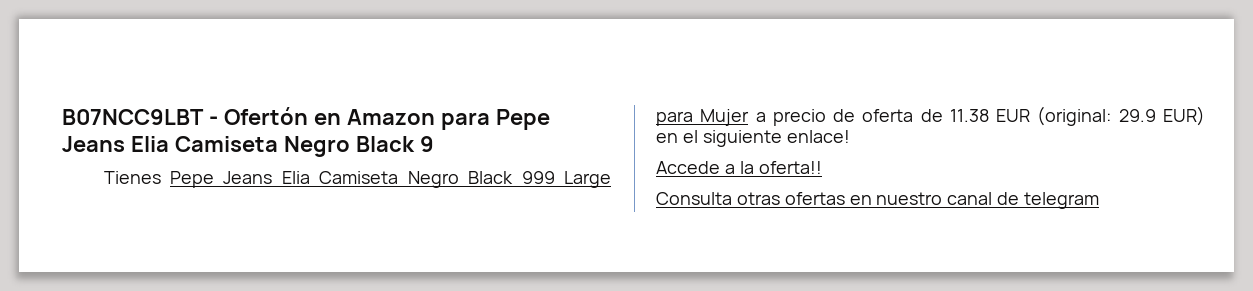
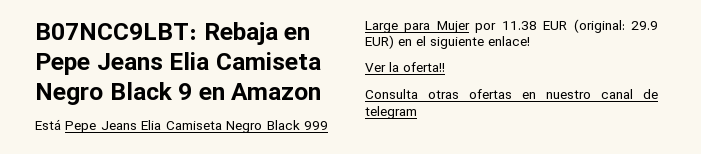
[62,107,490,130] B07NCC9LBT - Ofertón en Amazon para -> [35,22,311,45] B07NCC9LBT: Rebaja en
[103,171,161,184] // Tienes -> [198,83,322,100] [35,119,61,130] en Amazon // Está
[755,109,943,126] a precio de oferta de -> [475,23,497,33] por
[656,161,735,174] Accede a -> [365,63,386,72] Ver

